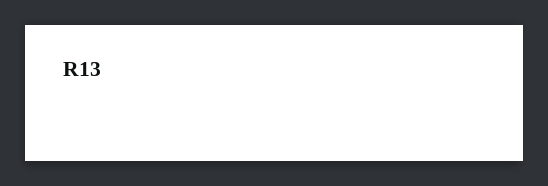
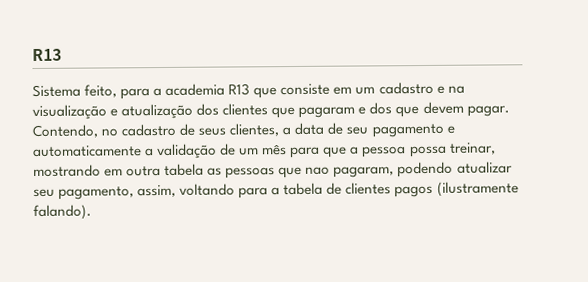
[63,62,101,76] R13 -> [32,48,62,62] [32,81,465,100] [32,101,510,121] [32,122,455,139] [33,142,496,160] [33,161,513,179] [33,181,519,200] [33,204,92,221] R13 // Sistema feito, para a academia R13 que consiste em um cadastro e na visualização e atualização dos clientes que pagaram e dos que devem pagar. Contendo, no cadastro de seus clientes, a data de seu pagamento e automaticamente a validação de um mês para que a pessoa possa treinar, mostrando em outra tabela as pessoas que nao pagaram, podendo atualizar seu pagamento, assim, voltando para a tabela de clientes pagos (ilustramente falando).

